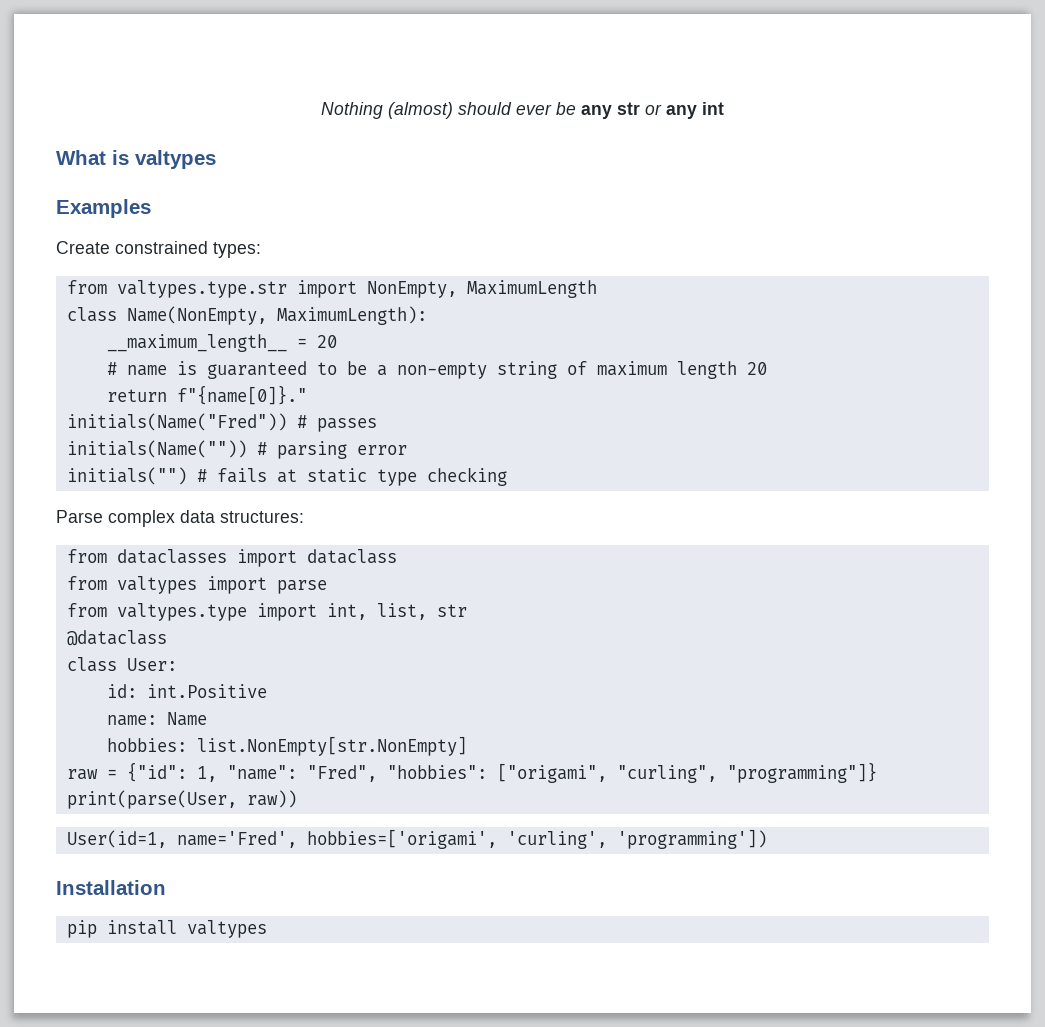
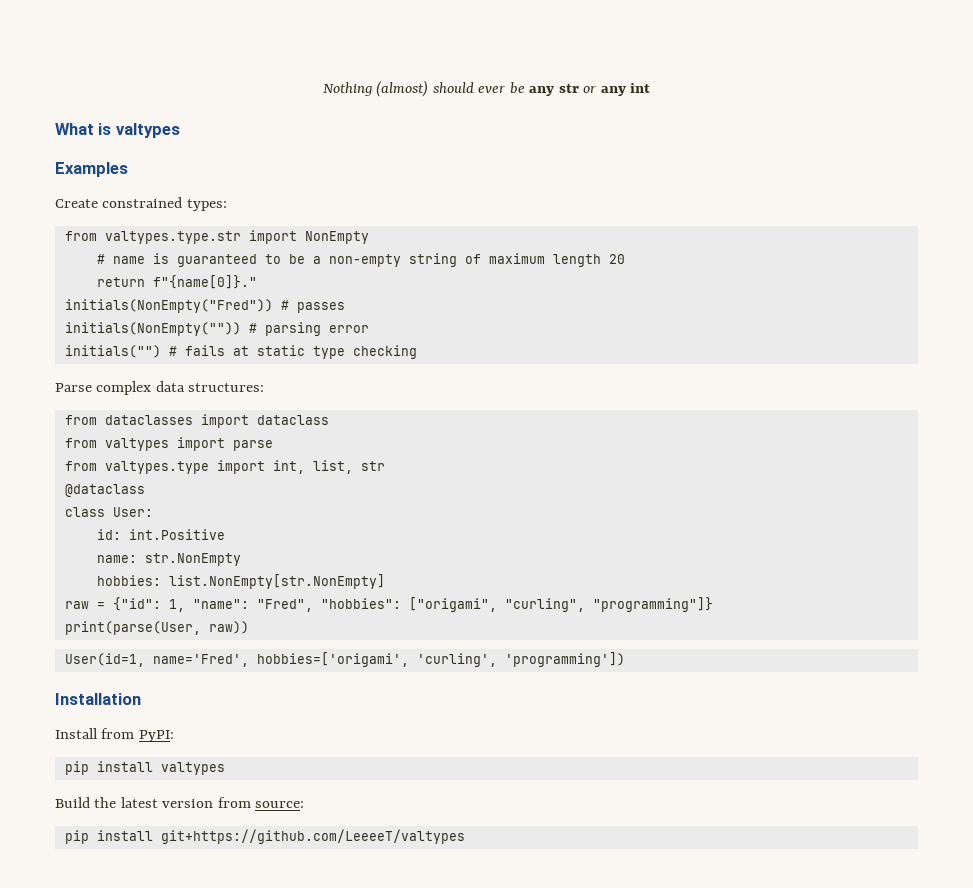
[366,280,597,298] [66,306,427,325] [106,334,337,352] NonEmpty, MaximumLength // class Name(NonEmpty, MaximumLength): // __maximum_length__ = 20 -> [304,231,369,244] NonEmpty
[66,413,287,431] initials(Name("Fred")) -> [64,299,273,313] initials(NonEmpty("Fred"))
[66,440,247,458] initials(Name("")) -> [64,322,241,336] initials(NonEmpty(""))
[166,712,207,726] Name -> [144,553,241,566] str.NonEmpty
(166, 887) none -> [55,728,174,742] // Install from PyPI:
(267, 929) none -> [55,797,305,808] [64,829,465,844] // Build the latest version from source: // pip install git+https://github.com/LeeeeT/valtypes

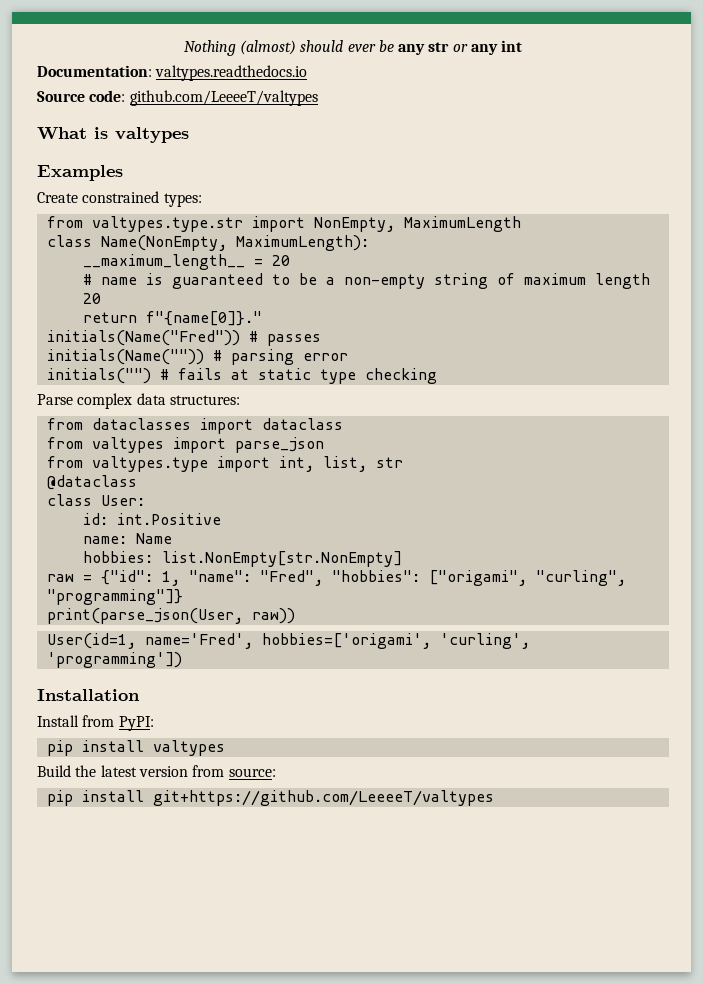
(651, 88) none -> [37,65,308,81] [37,90,318,106] // Documentation: valtypes.readthedocs.io // Source code: github.com/LeeeeT/valtypes
[304,231,369,244] NonEmpty -> [313,216,521,232] [46,235,369,251] [82,254,290,270] NonEmpty, MaximumLength // class Name(NonEmpty, MaximumLength): // __maximum_length__ = 20
[64,299,273,313] initials(NonEmpty("Fred")) -> [46,330,240,346] initials(Name("Fred"))
[64,322,241,336] initials(NonEmpty("")) -> [46,349,204,365] initials(Name(""))
[232,440,273,451] parse -> [234,437,324,453] parse_json
[144,553,241,566] str.NonEmpty -> [135,533,172,544] Name
[64,621,201,635] print(parse(User, -> [46,608,243,624] print(parse_json(User,

